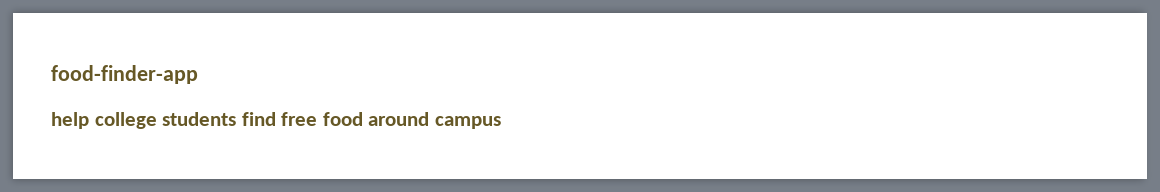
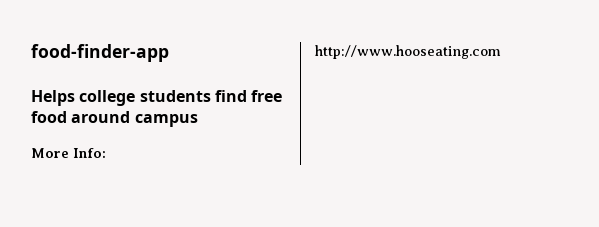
[51,112,89,129] help -> [31,90,75,106] Helps
(501, 122) none -> [31,148,106,158] [315,45,501,59] // More Info: http://www.hooseating.com

